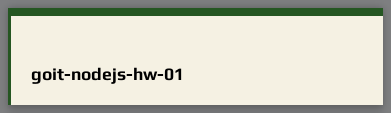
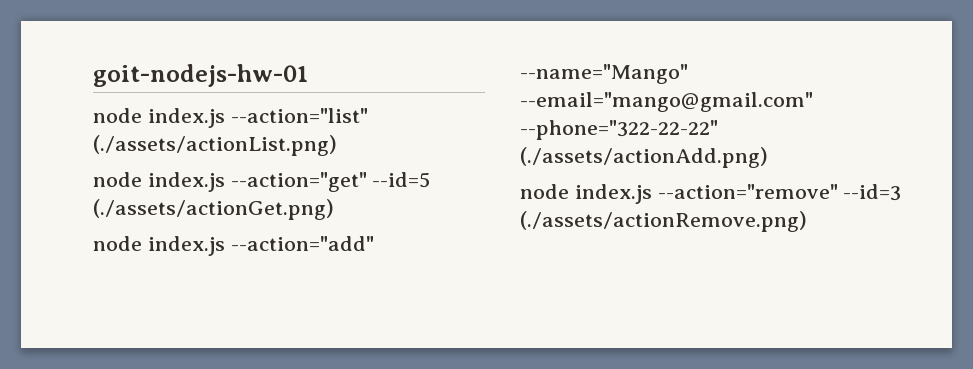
(184, 75) none -> [93,108,368,128] [93,135,337,156] [93,172,431,192] [93,199,334,220] [93,236,374,256] [520,64,688,84] [520,92,813,112] [520,120,718,140] [520,147,768,168] [520,184,902,204] [520,211,807,232] // node index.js --action="list" (./assets/actionList.png) // node index.js --action="get" --id=5 (./assets/actionGet.png) // node index.js --action="add" --name="Mango" --email="mango@gmail.com" --phone="322-22-22" (./assets/actionAdd.png) // node index.js --action="remove" --id=3 (./assets/actionRemove.png)

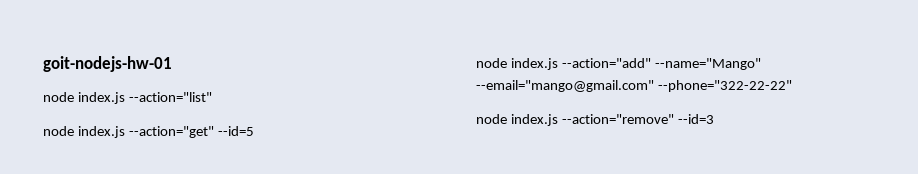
[93,135,337,156] (./assets/actionList.png) -> (212, 97) none
[93,199,334,220] (./assets/actionGet.png) -> (254, 131) none
[520,147,768,168] (./assets/actionAdd.png) -> (792, 86) none
[520,211,807,232] (./assets/actionRemove.png) -> (714, 119) none

